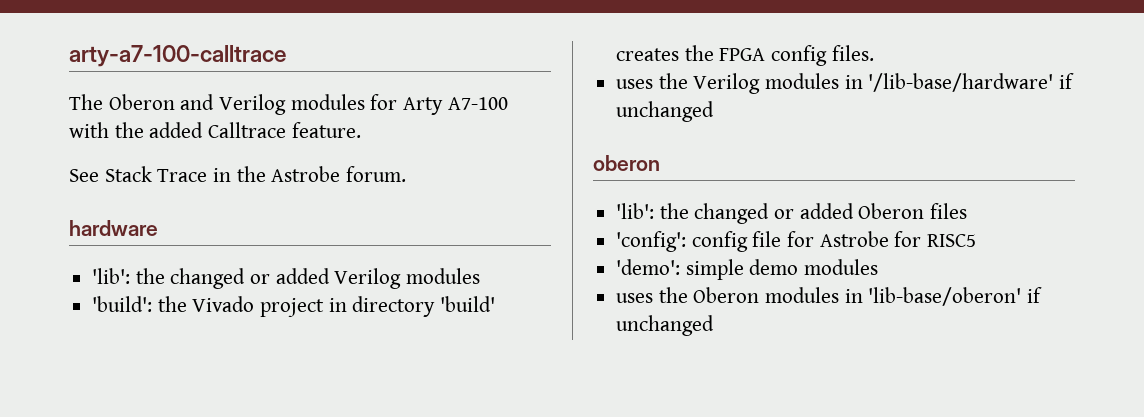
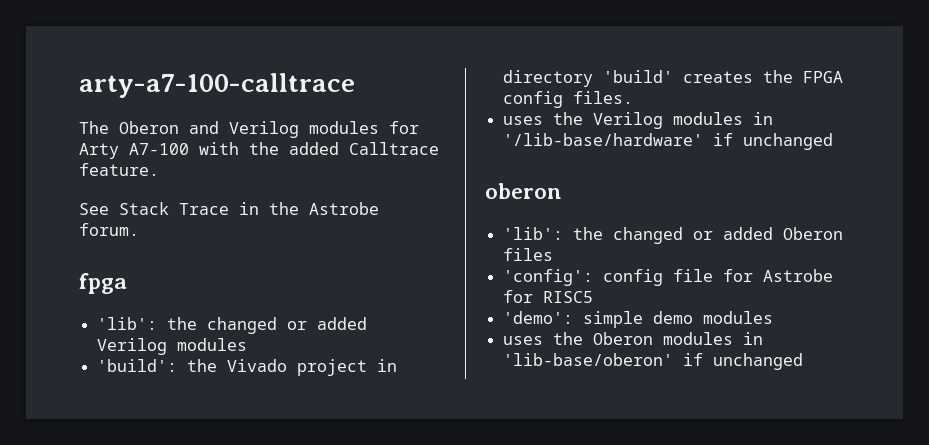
[69,220,158,236] hardware -> [79,273,127,294] fpga

